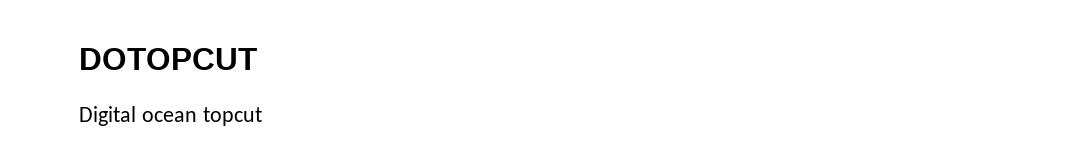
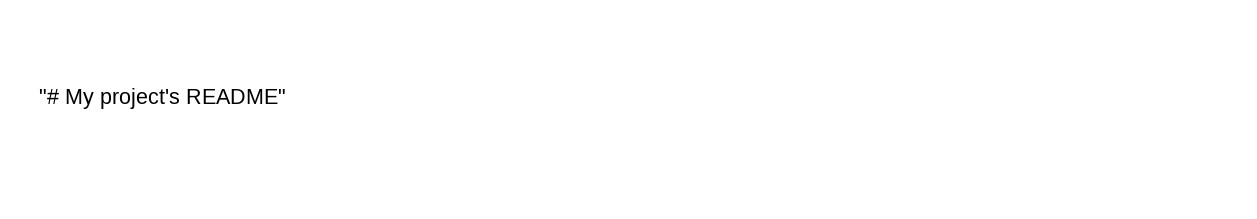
[79,48,257,70] [79,106,262,126] DOTOPCUT // Digital ocean topcut -> [39,88,286,109] "# My project's README"

